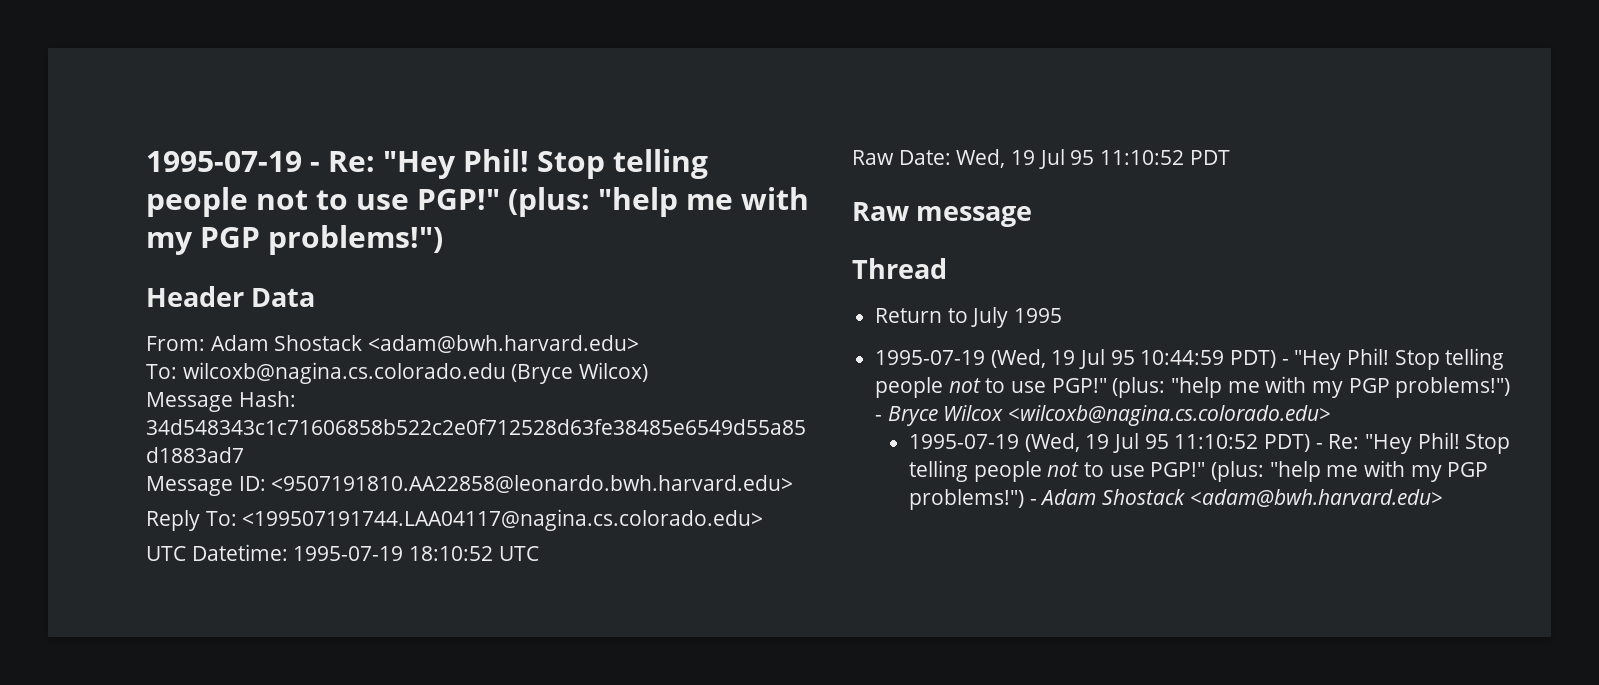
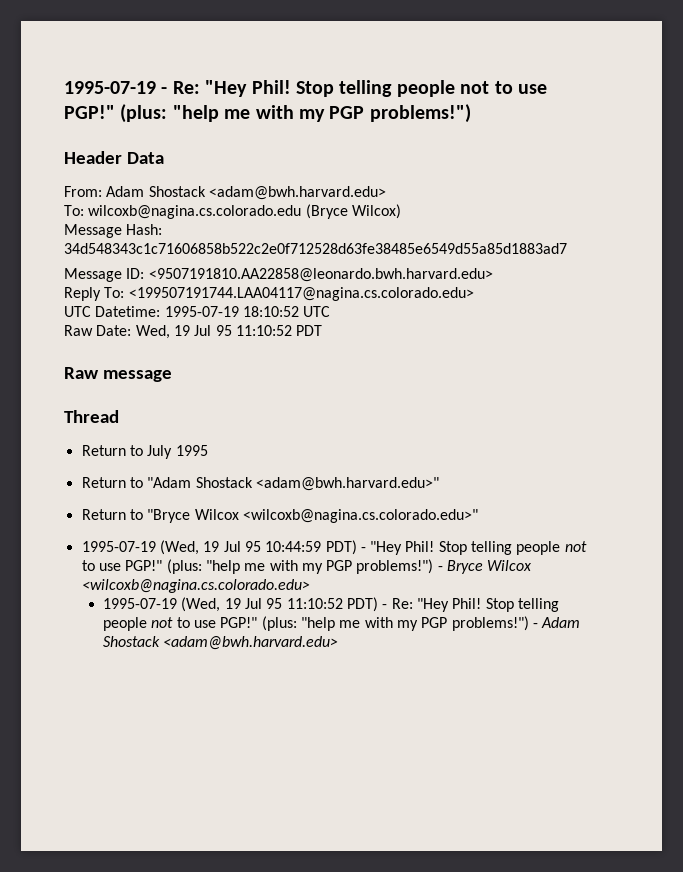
(1063, 315) none -> [81,477,439,491] [81,509,478,523] // Return to "Adam Shostack <adam@bwh.harvard.edu>" // Return to "Bryce Wilcox <wilcoxb@nagina.cs.colorado.edu>"

